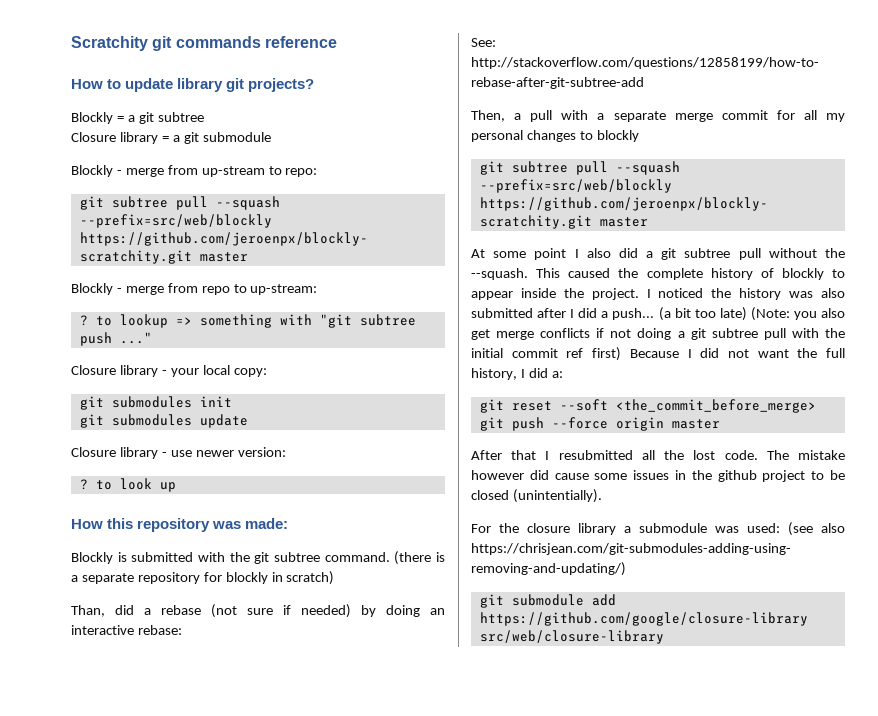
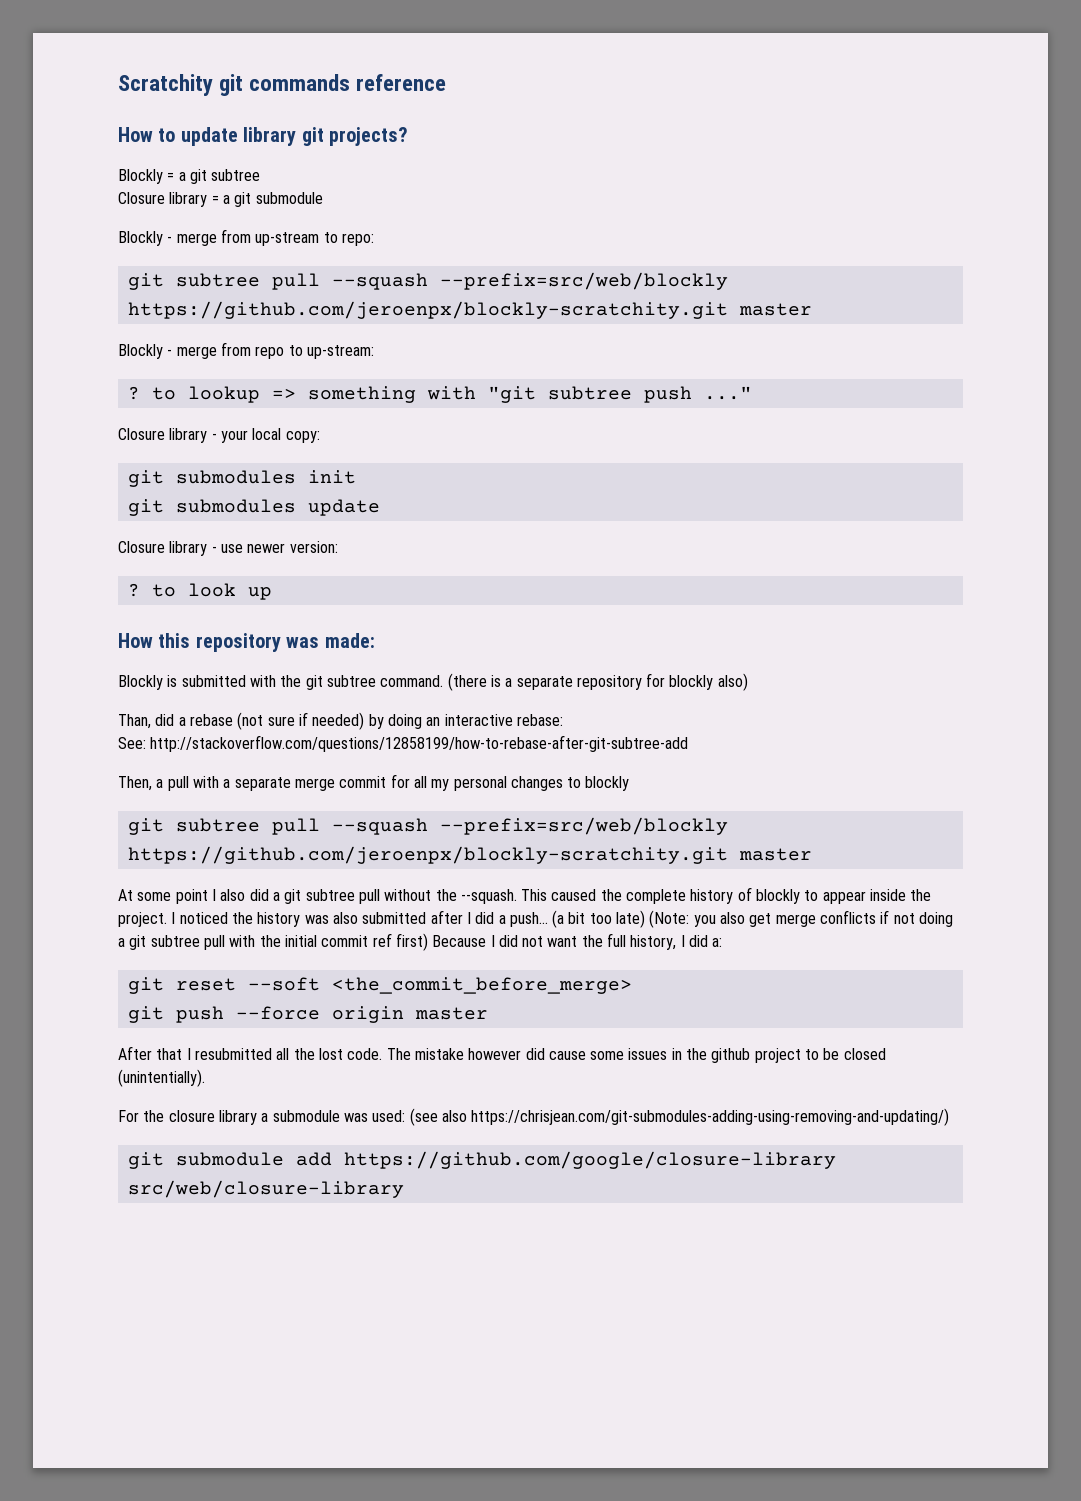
[271,571,335,585] in scratch) -> [717,673,748,691] also)

